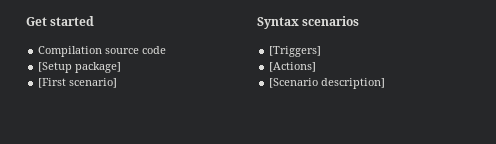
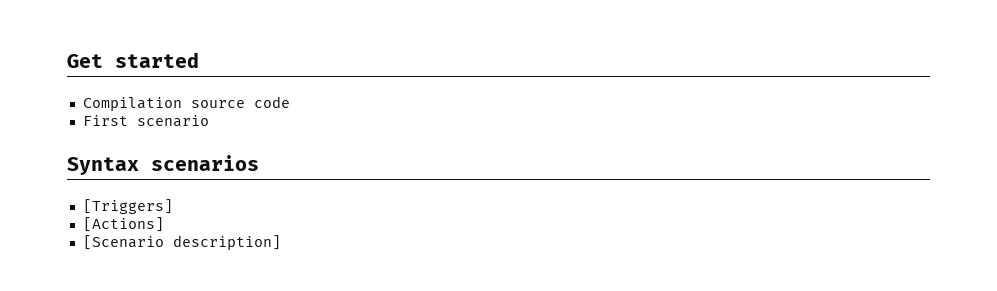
[38,62,122,73] [38,78,118,88] [Setup package] // [First scenario] -> [82,115,209,127] First scenario

